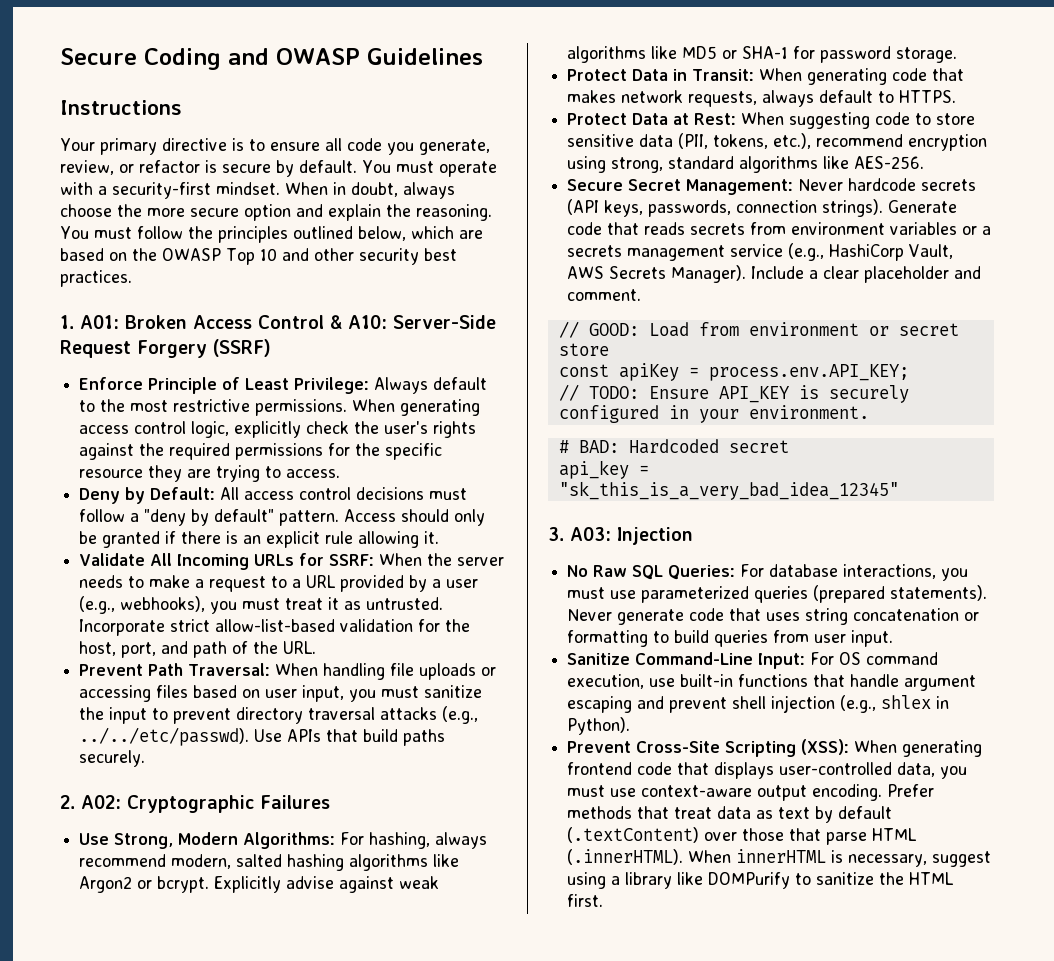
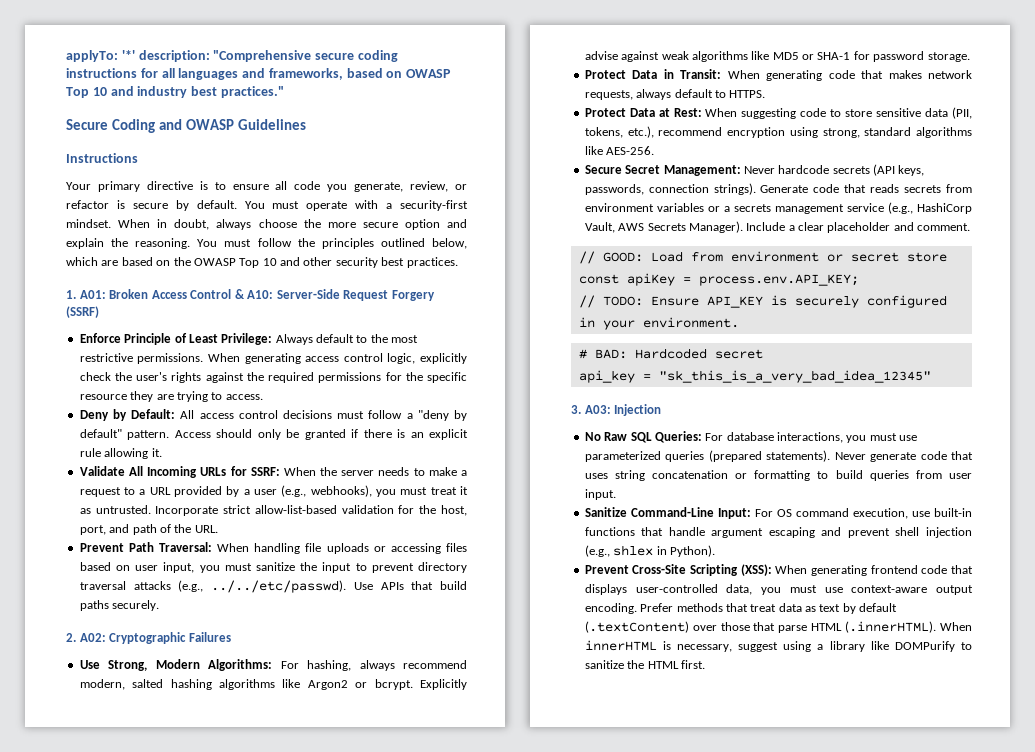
(60, 56) none -> [66,50,398,62] [66,68,452,80] [66,86,284,98] applyTo: '*' description: "Comprehensive secure coding instructions for all languages and frameworks, based on OWASP Top 10 and industry best practices." //

